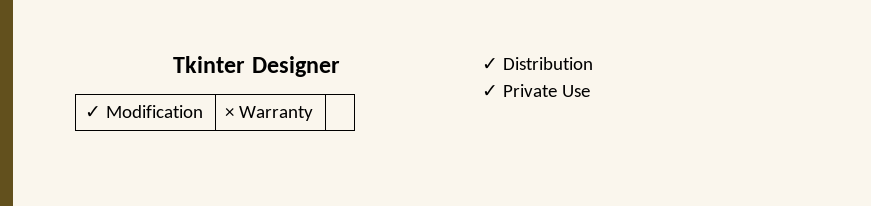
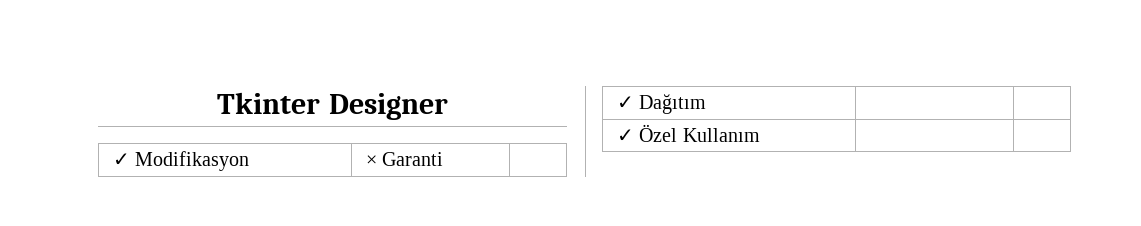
[105,105,203,118] Modification -> [135,151,250,171] Modifikasyon
[238,106,313,121] [482,57,593,70] [482,84,590,97] Warranty | // ✓ Distribution // ✓ Private Use -> [382,152,444,166] [616,94,707,114] [616,124,760,142] Garanti | // ✓ Dağıtım | | // ✓ Özel Kullanım | |

